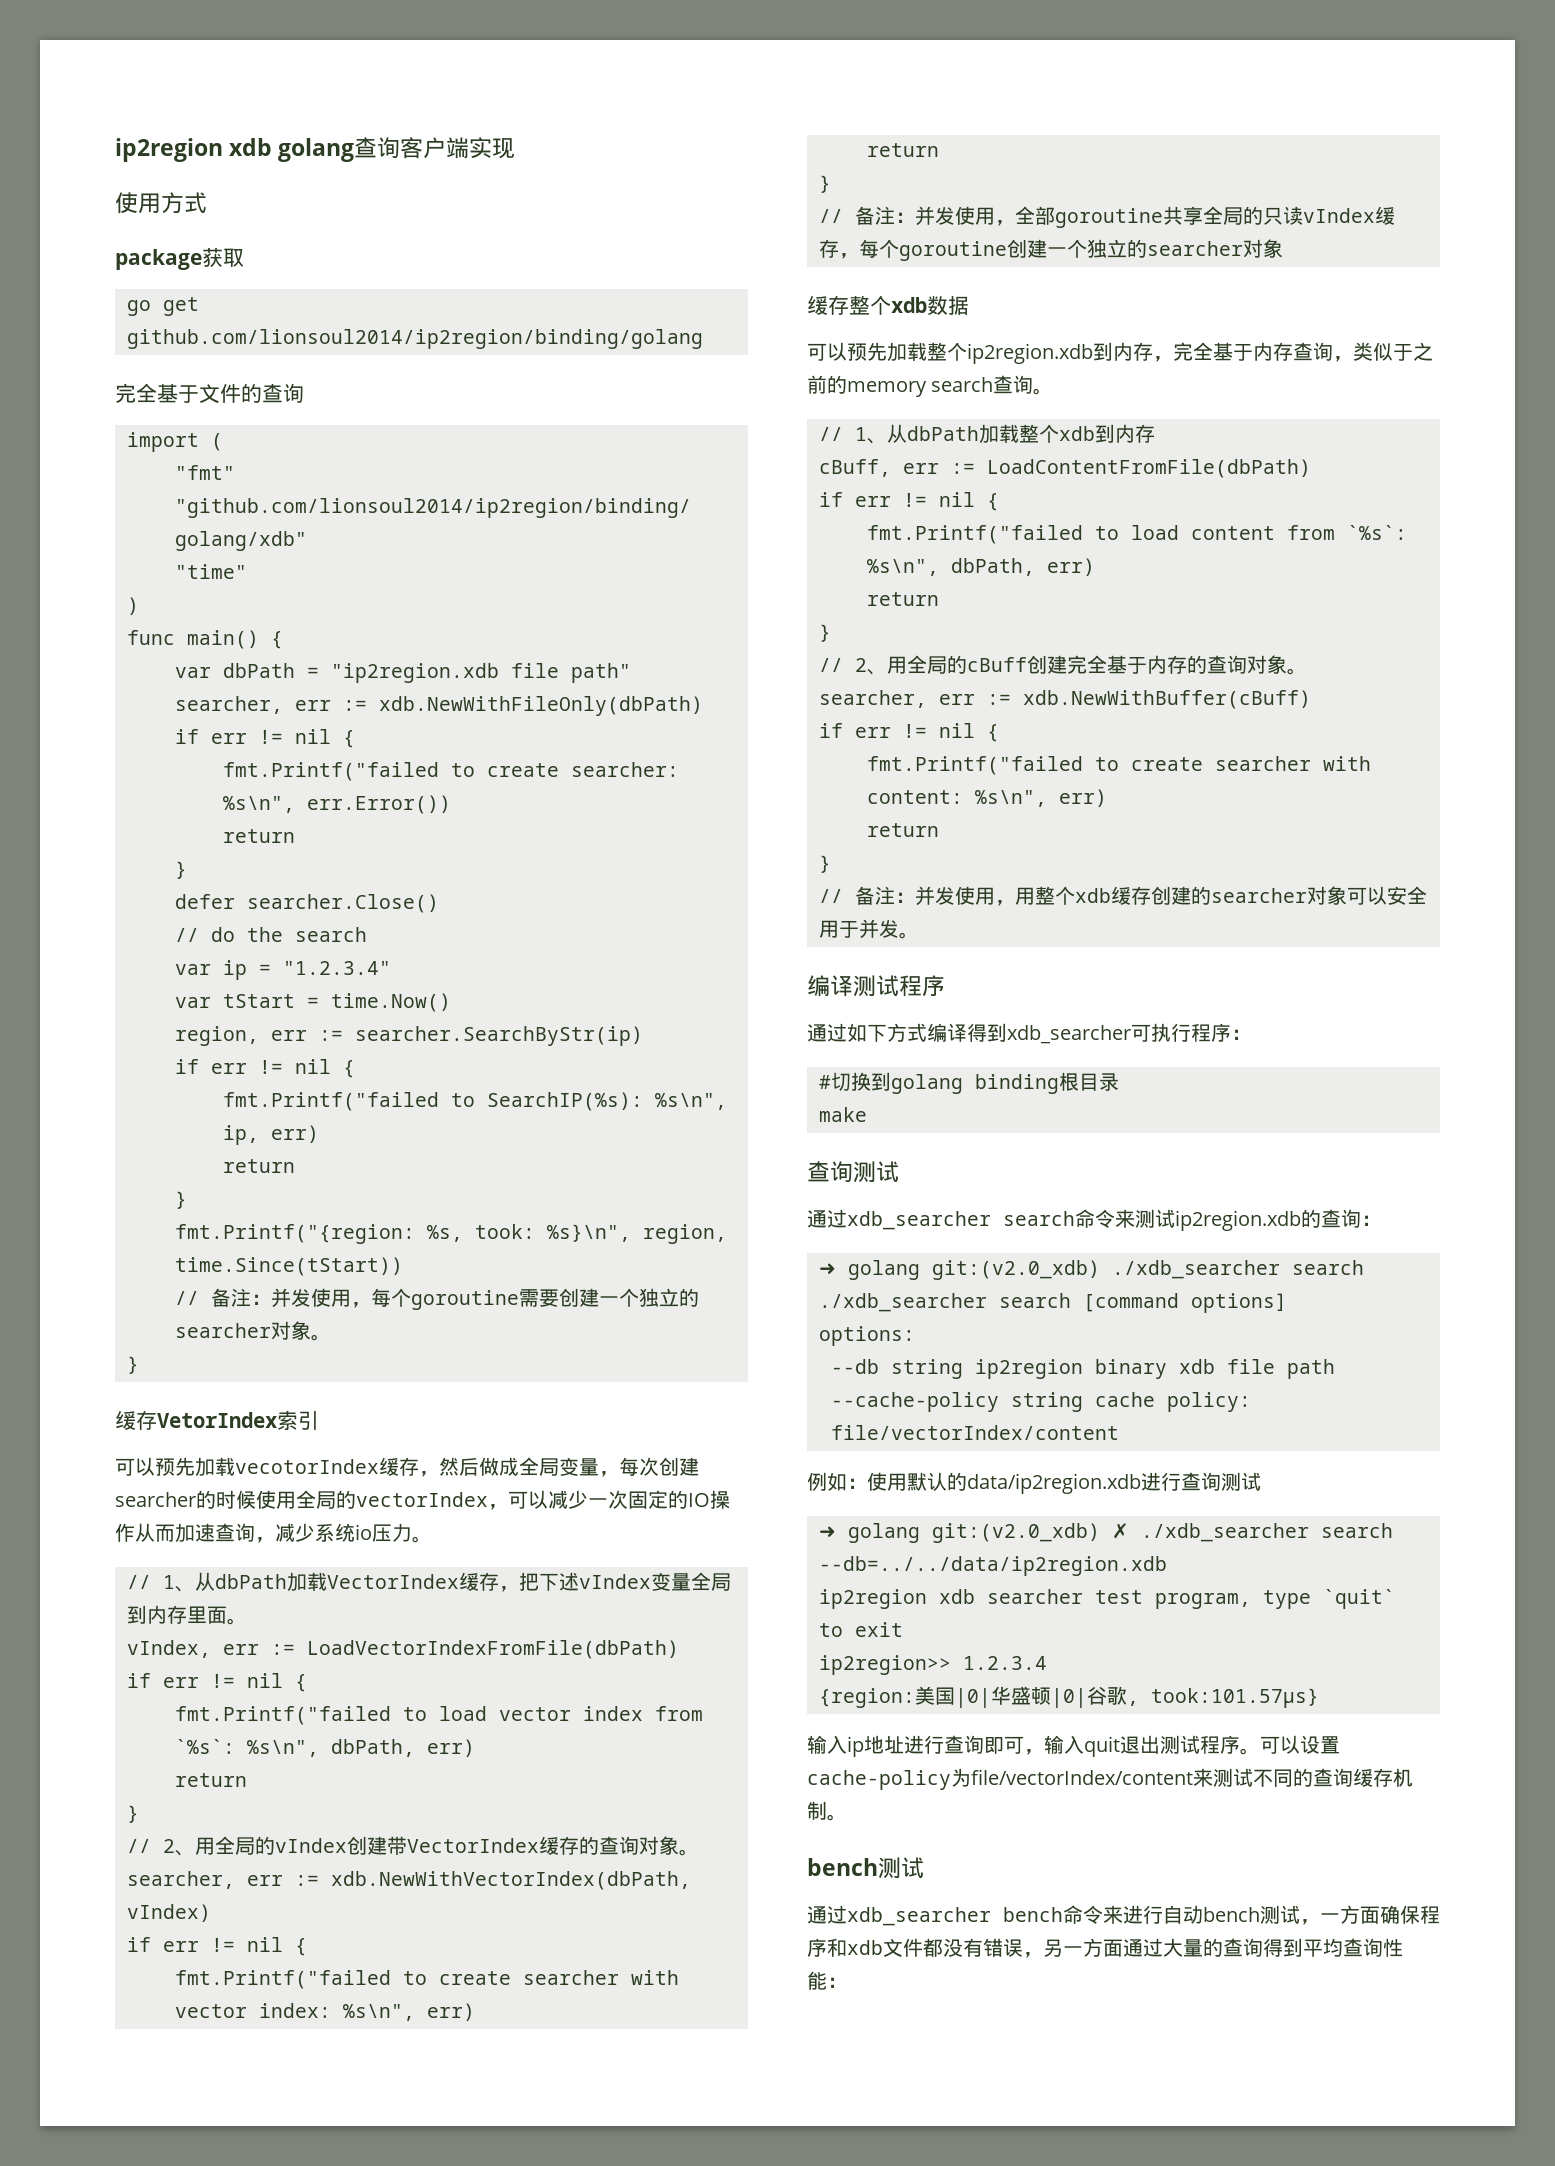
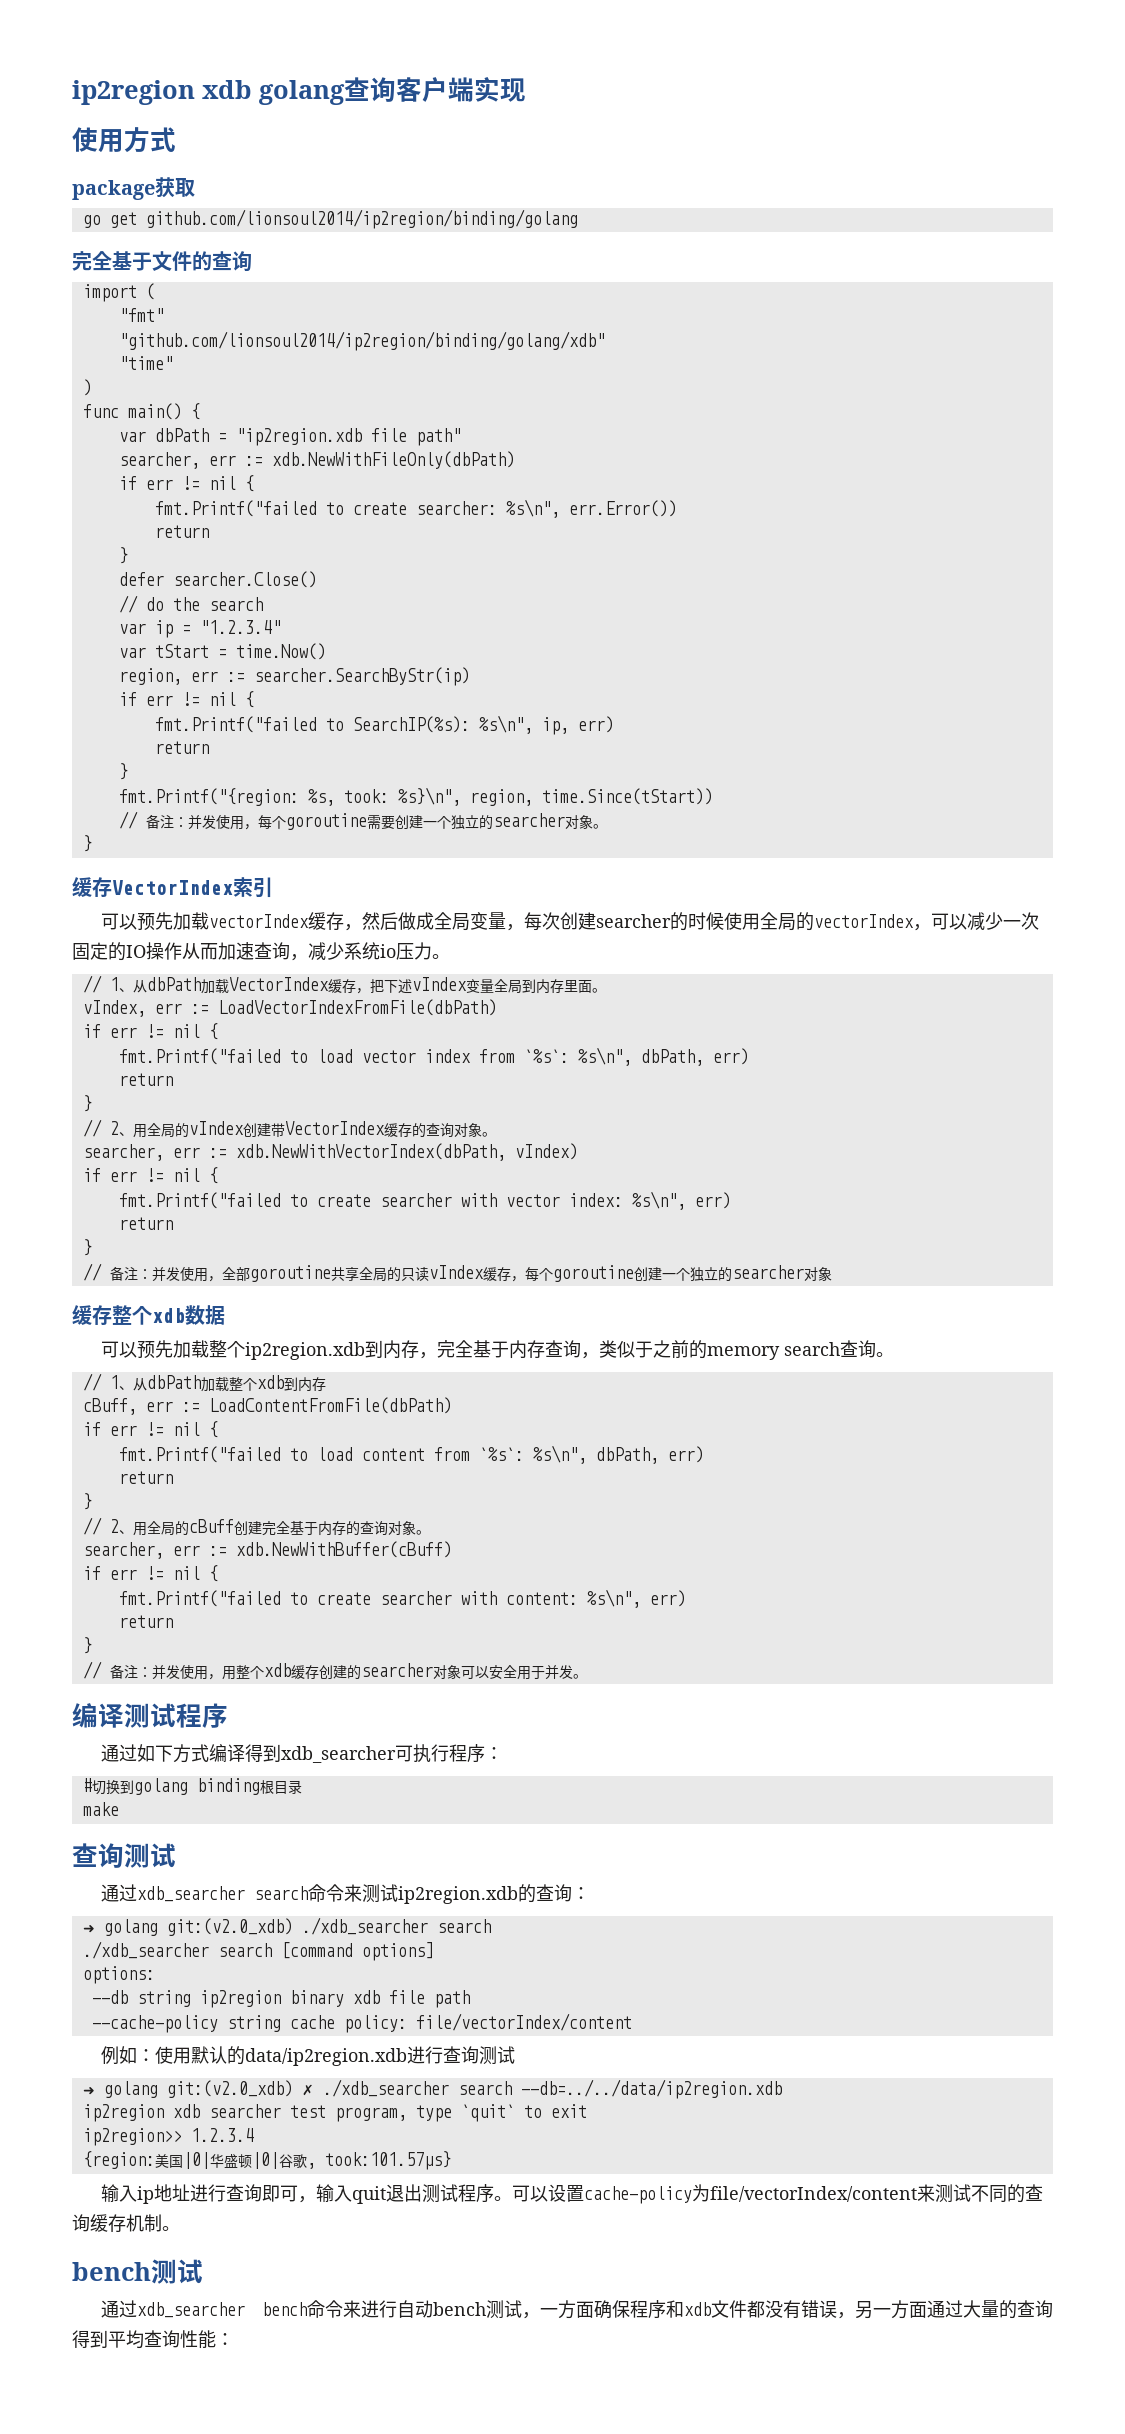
[157,1412,277,1428] VetorIndex -> [112,880,233,895] VectorIndex
[235,1459,379,1474] vecotorIndex -> [209,914,310,928] vectorIndex

